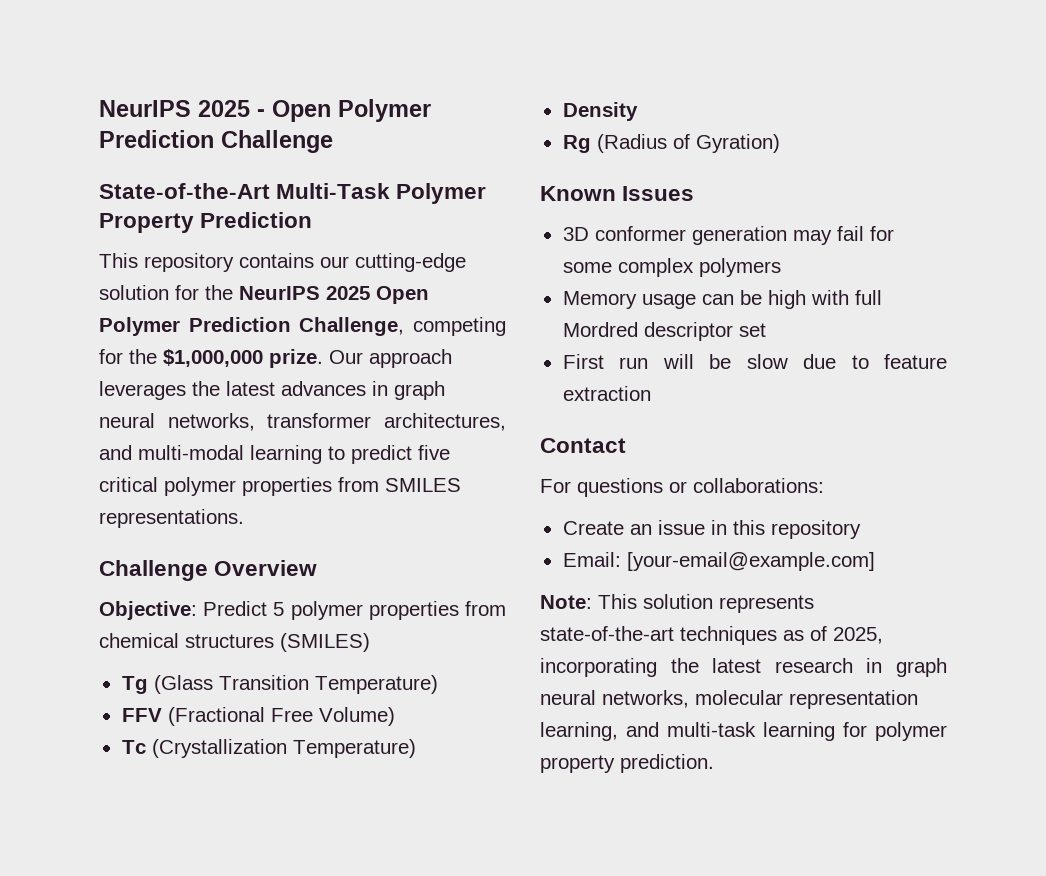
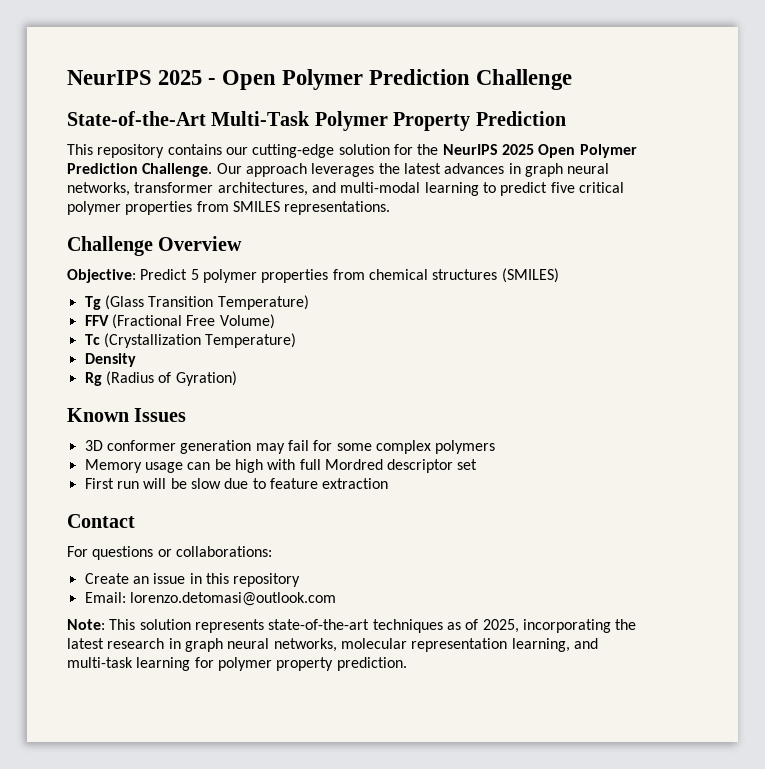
[299,317,507,336] [99,349,323,368] Challenge, competing for the $1,000,000 prize. -> [142,163,213,177] Challenge.
[626,552,875,571] [your-email@example.com] -> [129,592,336,606] lorenzo.detomasi@outlook.com

